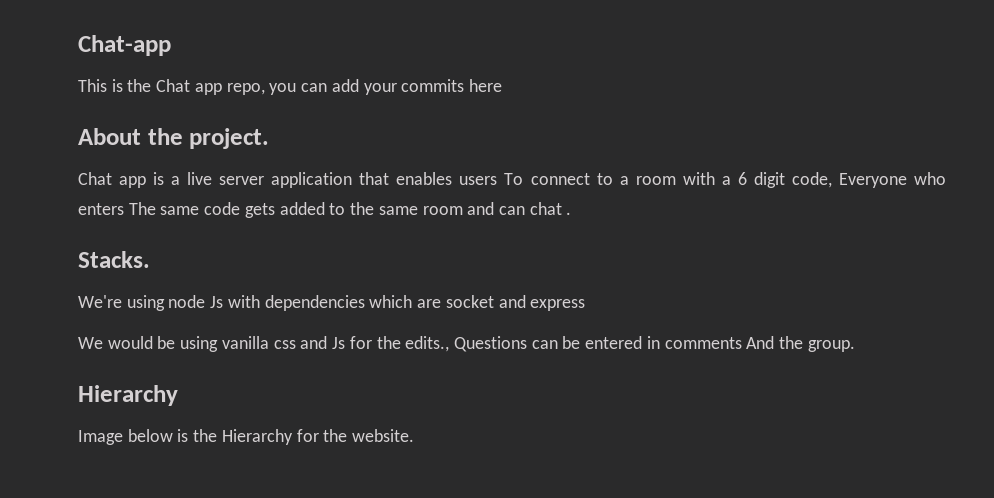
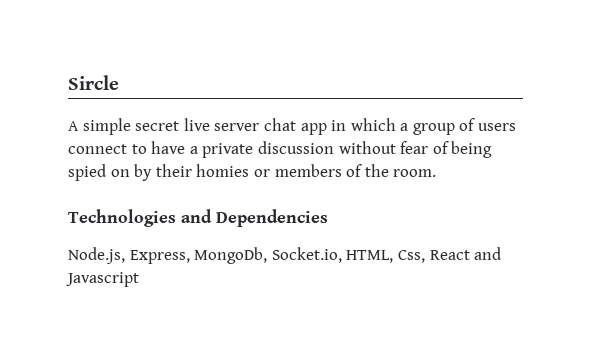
[78,35,171,56] [78,79,502,95] [78,128,270,149] [78,172,946,188] [78,202,572,218] [78,251,150,268] [78,295,586,311] [78,336,855,352] [78,385,178,406] [78,429,415,445] Chat-app // This is the Chat app repo, you can add your commits here // About the project. // Chat app is a live server application that enables users To connect to a room with a 6 digit code, Everyone who enters The same code gets added to the same room and can chat . // Stacks. // We're using node Js with dependencies which are socket and express // We would be using vanilla css and Js for the edits., Questions can be entered in comments And the group. // Hierarchy // Image below is the Hierarchy for the website. -> [68,75,119,90] [68,118,517,135] [68,141,493,158] [68,164,437,181] [68,209,328,227] [68,247,502,264] [66,272,139,287] Sircle // A simple secret live server chat app in which a group of users connect to have a private discussion without fear of being spied on by their homies or members of the room. // Technologies and Dependencies // Node.js, Express, MongoDb, Socket.io, HTML, Css, React and Javascript

